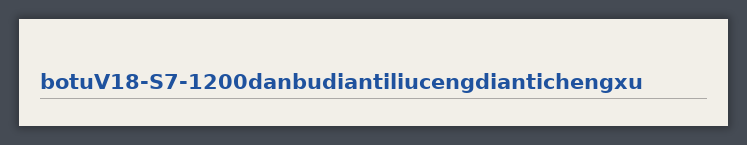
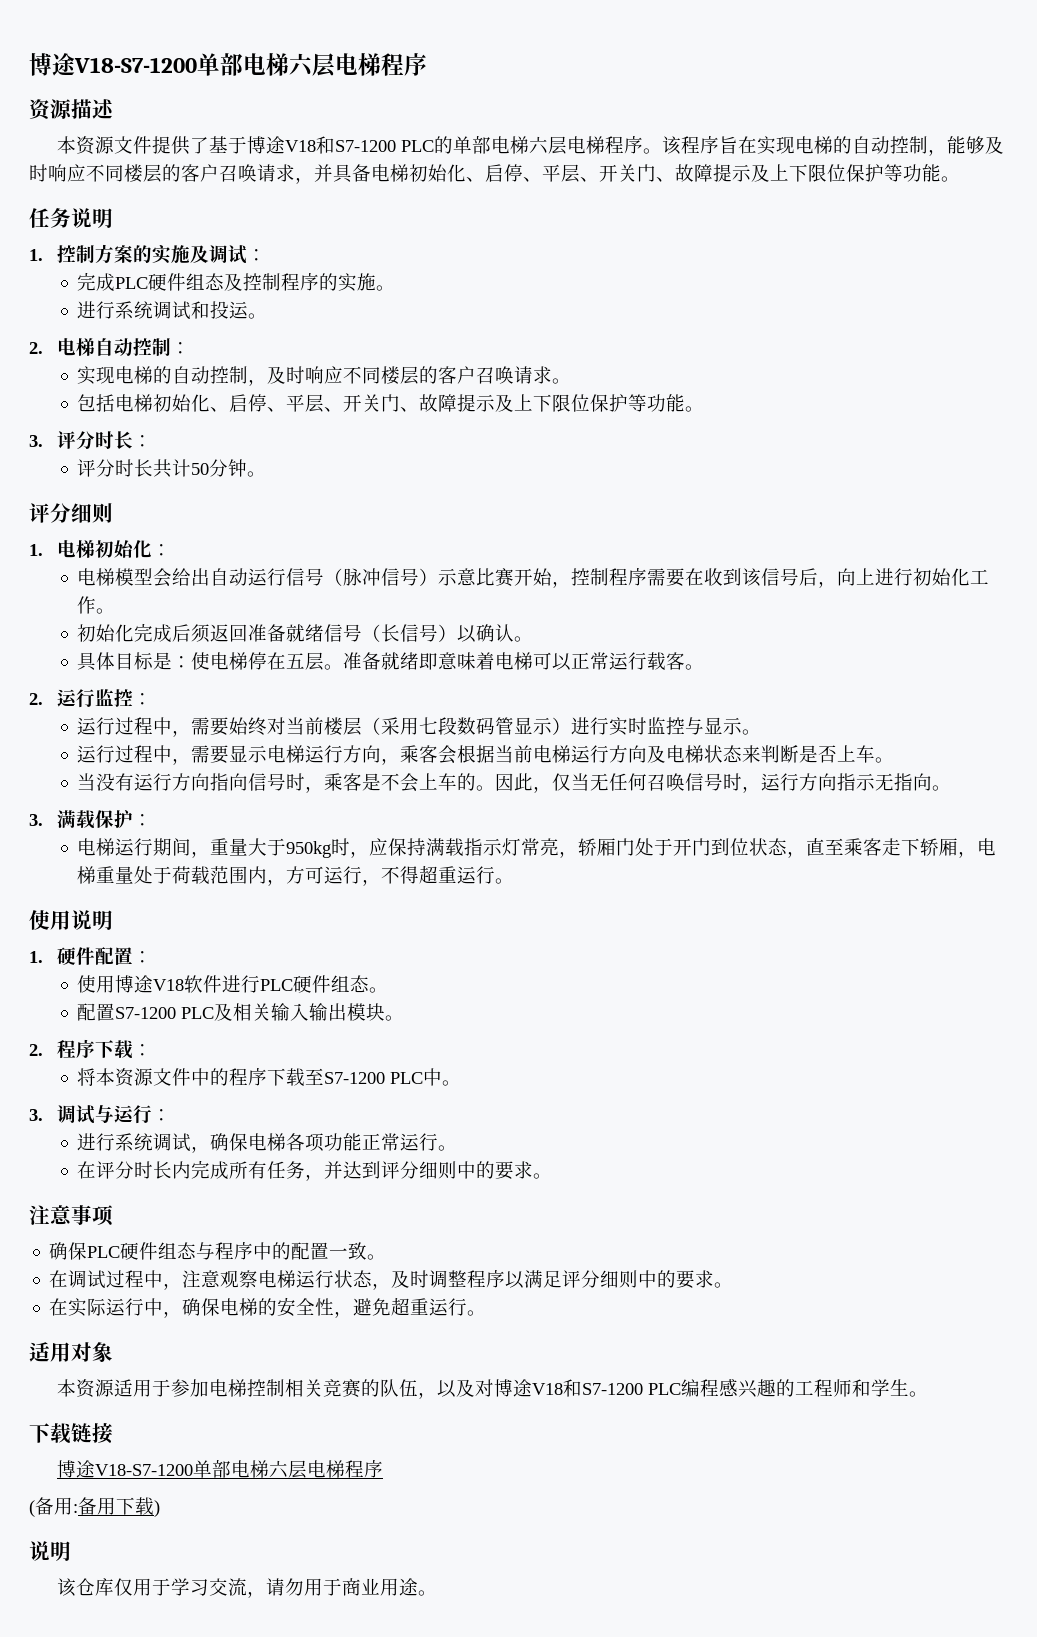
[40,73,643,93] botuV18-S7-1200danbudiantiliucengdiantichengxu -> [29,53,427,77] [29,99,114,121] [56,136,1004,156] [29,164,960,184] [29,208,113,228] [29,244,266,264] [77,272,396,292] [77,301,268,320] [29,338,190,356] [77,366,572,386] [77,394,705,413] [29,431,152,450] [77,459,267,478] [29,503,113,524] [29,540,171,558] [77,568,990,588] [77,596,116,614] [77,623,534,643] [77,652,705,671] [29,689,152,708] [77,717,762,737] [77,745,895,765] [77,773,952,793] [29,809,152,829] [77,838,997,858] [77,865,515,886] [29,910,113,930] [29,947,152,965] [77,975,389,993] [77,1003,405,1021] [29,1039,152,1059] [77,1068,462,1087] [29,1105,171,1124] [77,1133,458,1153] [77,1160,553,1181] [29,1205,114,1226] [49,1242,387,1260] [49,1270,734,1290] [49,1297,487,1318] [29,1342,113,1362] [56,1379,928,1399] [29,1423,113,1444] [56,1460,383,1479] [29,1497,160,1517] [29,1541,71,1561] [56,1578,437,1598] 博途V18-S7-1200单部电梯六层电梯程序 // 资源描述 // 本资源文件提供了基于博途V18和S7-1200 PLC的单部电梯六层电梯程序。该程序旨在实现电梯的自动控制，能够及时响应不同楼层的客户召唤请求，并具备电梯初始化、启停、平层、开关门、故障提示及上下限位保护等功能。 // 任务说明 // 1.控制方案的实施及调试： // 完成PLC硬件组态及控制程序的实施。 // 进行系统调试和投运。 // 2.电梯自动控制： // 实现电梯的自动控制，及时响应不同楼层的客户召唤请求。 // 包括电梯初始化、启停、平层、开关门、故障提示及上下限位保护等功能。 // 3.评分时长： // 评分时长共计50分钟。 // 评分细则 // 1.电梯初始化： // 电梯模型会给出自动运行信号（脉冲信号）示意比赛开始，控制程序需要在收到该信号后，向上进行初始化工作。 // 初始化完成后须返回准备就绪信号（长信号）以确认。 // 具体目标是：使电梯停在五层。准备就绪即意味着电梯可以正常运行载客。 // 2.运行监控： // 运行过程中，需要始终对当前楼层（采用七段数码管显示）进行实时监控与显示。 // 运行过程中，需要显示电梯运行方向，乘客会根据当前电梯运行方向及电梯状态来判断是否上车。 // 当没有运行方向指向信号时，乘客是不会上车的。因此，仅当无任何召唤信号时，运行方向指示无指向。 // 3.满载保护： // 电梯运行期间，重量大于950kg时，应保持满载指示灯常亮，轿厢门处于开门到位状态，直至乘客走下轿厢，电梯重量处于荷载范围内，方可运行，不得超重运行。 // 使用说明 // 1.硬件配置： // 使用博途V18软件进行PLC硬件组态。 // 配置S7-1200 PLC及相关输入输出模块。 // 2.程序下载： // 将本资源文件中的程序下载至S7-1200 PLC中。 // 3.调试与运行： // 进行系统调试，确保电梯各项功能正常运行。 // 在评分时长内完成所有任务，并达到评分细则中的要求。 // 注意事项 // 确保PLC硬件组态与程序中的配置一致。 // 在调试过程中，注意观察电梯运行状态，及时调整程序以满足评分细则中的要求。 // 在实际运行中，确保电梯的安全性，避免超重运行。 // 适用对象 // 本资源适用于参加电梯控制相关竞赛的队伍，以及对博途V18和S7-1200 PLC编程感兴趣的工程师和学生。 // 下载链接 // 博途V18-S7-1200单部电梯六层电梯程序 // (备用:备用下载) // 说明 // 该仓库仅用于学习交流，请勿用于商业用途。

